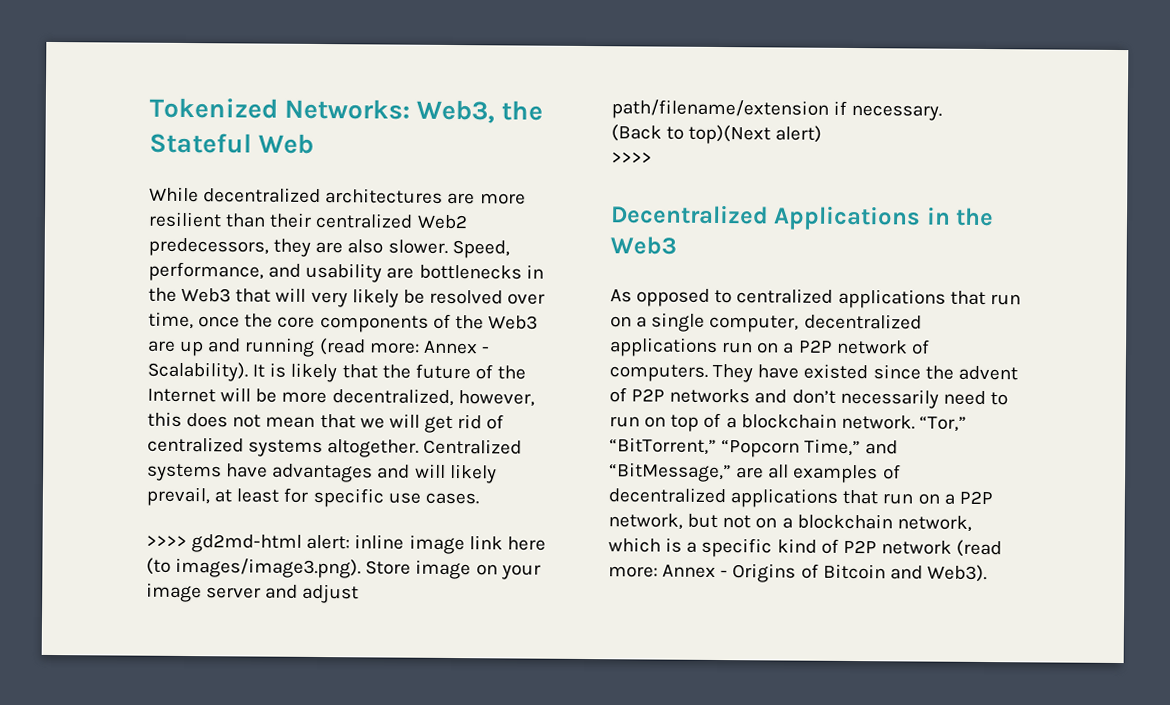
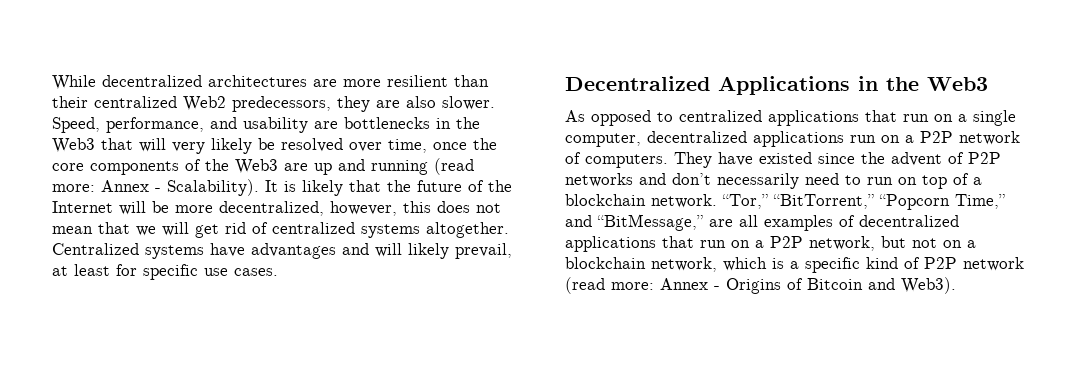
[149,97,544,124] [149,132,315,154] Tokenized Networks: Web3, the Stateful Web // -> (52, 82) none
[146,534,546,555] [146,557,541,580] [146,582,360,604] [611,99,943,121] [611,124,823,145] [611,152,652,164] // >>>> gd2md-html alert: inline image link here (to images/image3.png). Store image on your image server and adjust path/filename/extension if necessary. // (Back to top)(Next alert) // >>>> -> (278, 272) none

